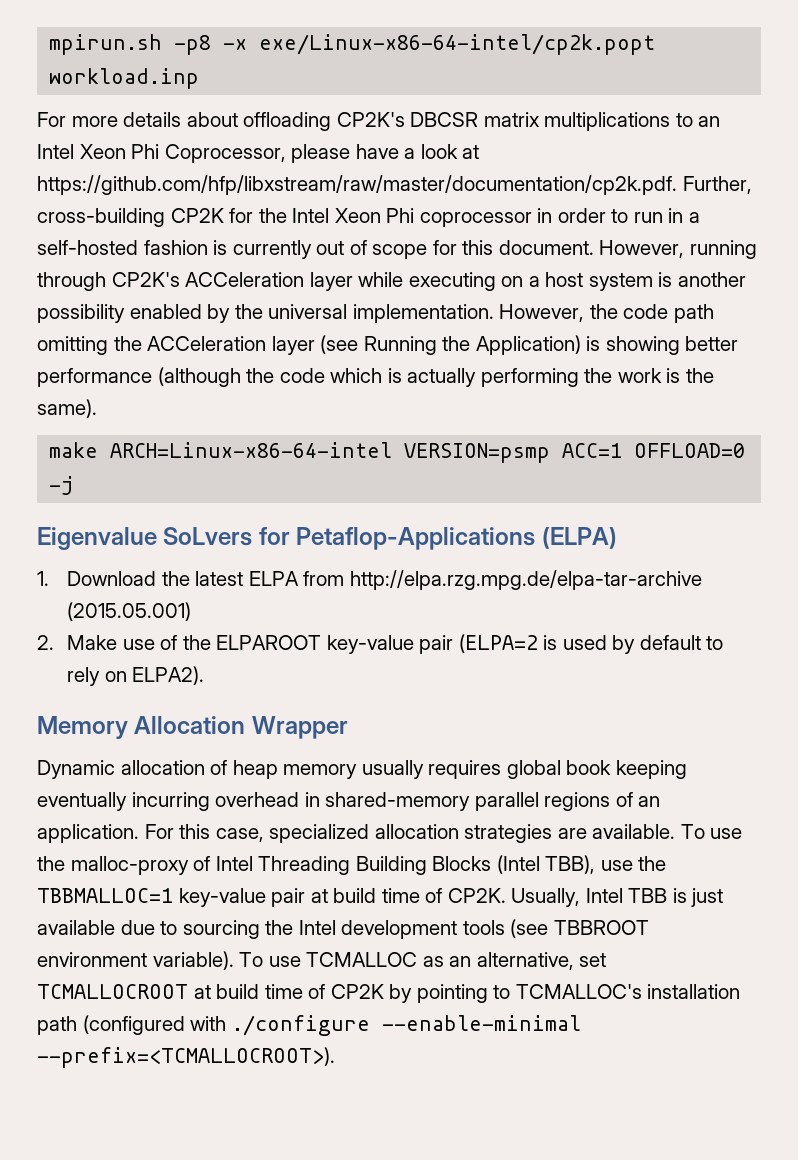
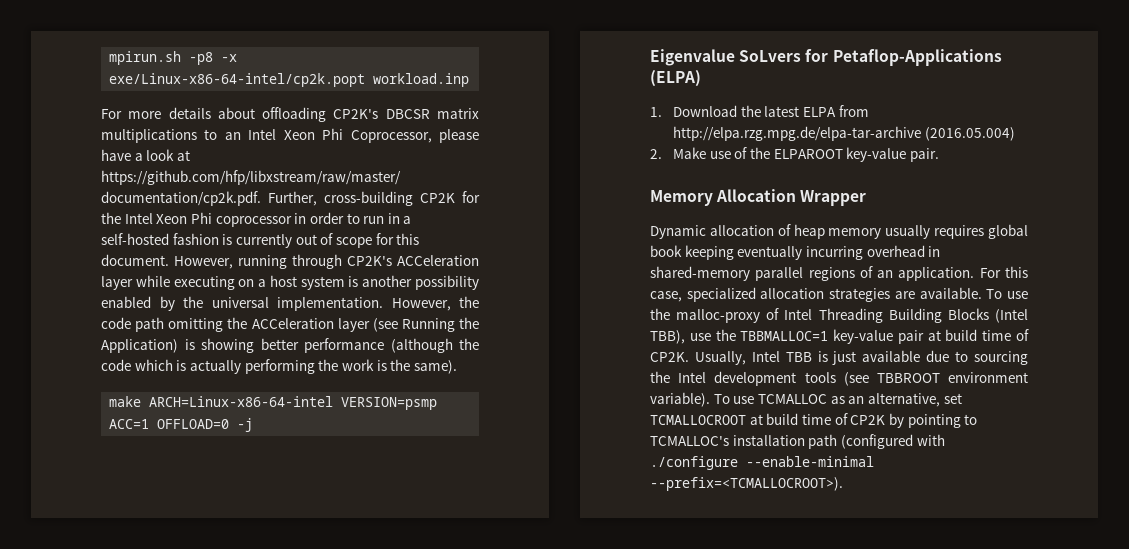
[67,602,192,621] (2015.05.001) -> [924,127,1015,141] (2016.05.004)
[419,634,724,654] [67,666,205,686] pair (ELPA=2 is used by default to rely on ELPA2). -> [909,148,939,162] pair.

